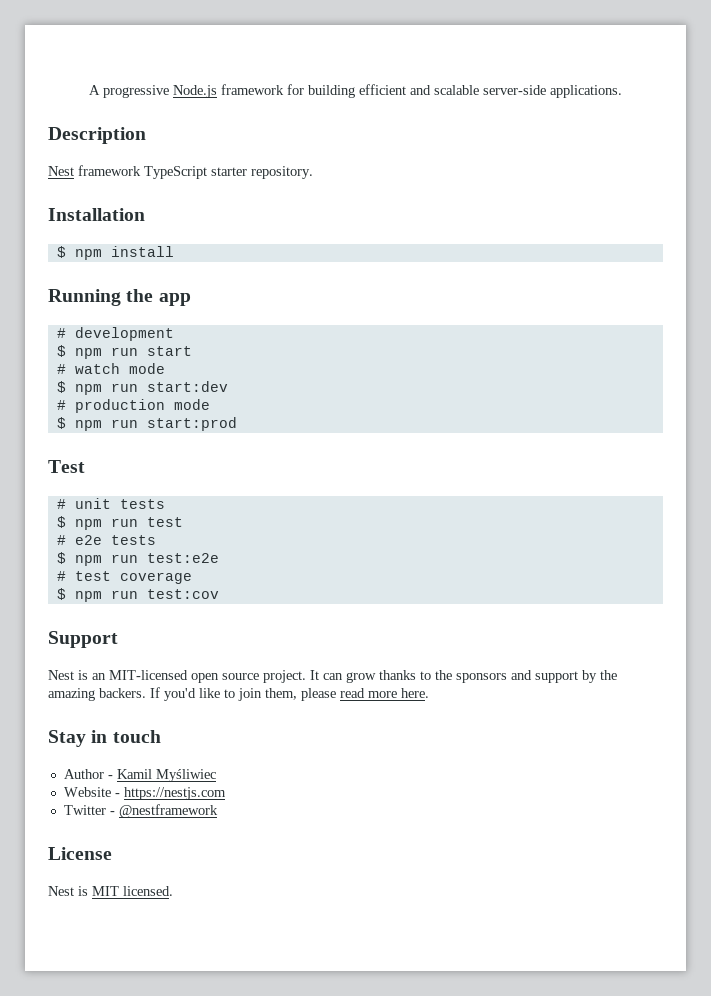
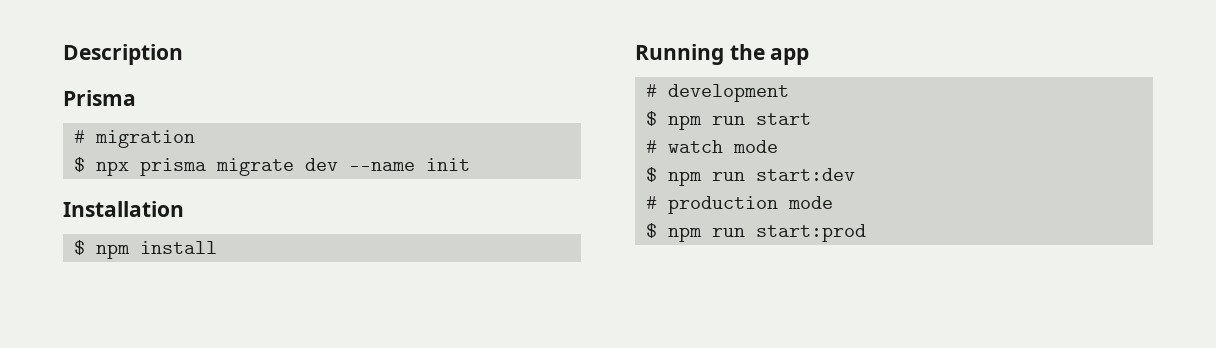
[89,84,622,98] [48,127,146,144] [48,165,313,179] A progressive Node.js framework for building efficient and scalable server-side applications. // Description // Nest framework TypeScript starter repository. -> [63,44,183,65] [63,90,136,106] [73,130,195,148] [73,157,470,176] Description // Prisma // # migration // $ npx prisma migrate dev --name init
[48,460,85,473] [56,498,165,509] [56,516,183,530] [56,535,156,545] [56,552,219,566] [56,571,192,584] [56,588,219,602] [48,631,118,648] [48,670,617,683] [48,687,429,701] [48,730,161,747] [63,769,216,782] [63,787,226,800] [63,804,218,818] [48,847,112,860] [48,886,173,896] // Test // # unit tests // $ npm run test // # e2e tests // $ npm run test:e2e // # test coverage // $ npm run test:cov // Support // Nest is an MIT-licensed open source project. It can grow thanks to the sponsors and support by the amazing backers. If you'd like to join them, please read more here. // Stay in touch // Author - Kamil Myśliwiec // Website - https://nestjs.com // Twitter - @nestframework // License // Nest is MIT licensed. -> (866, 233) none

